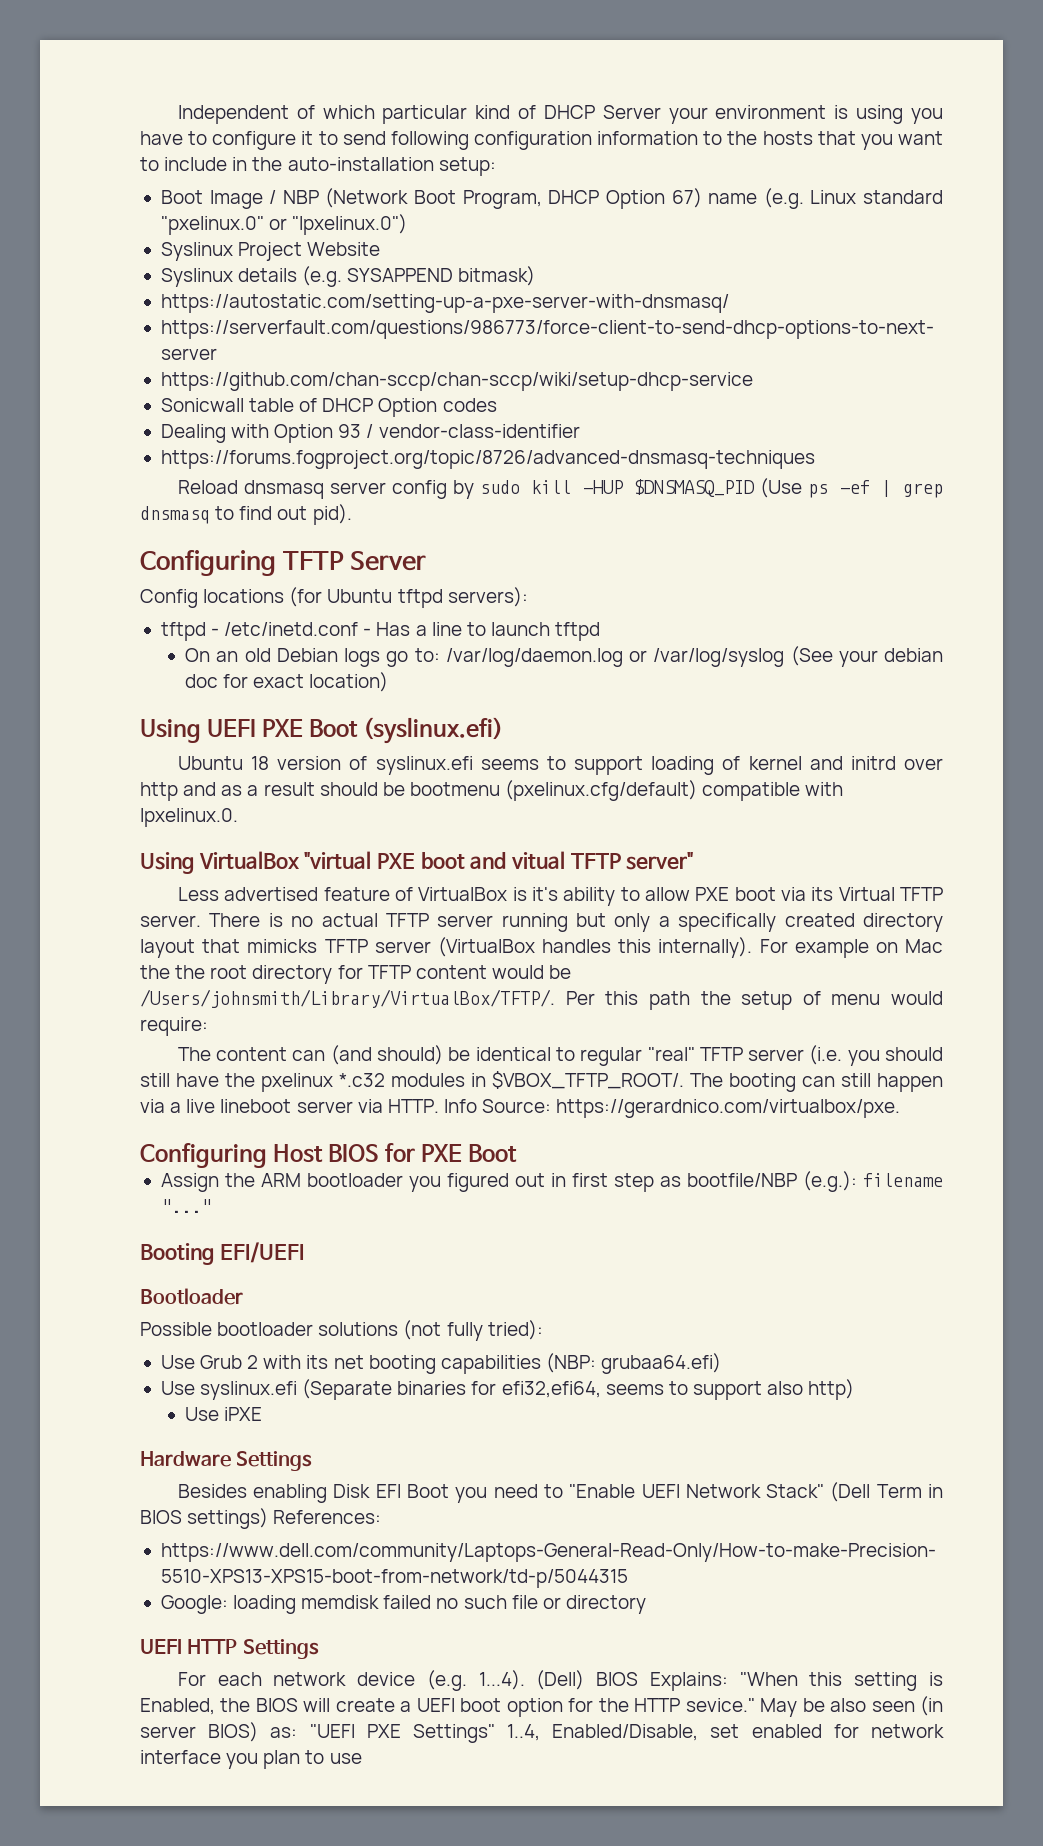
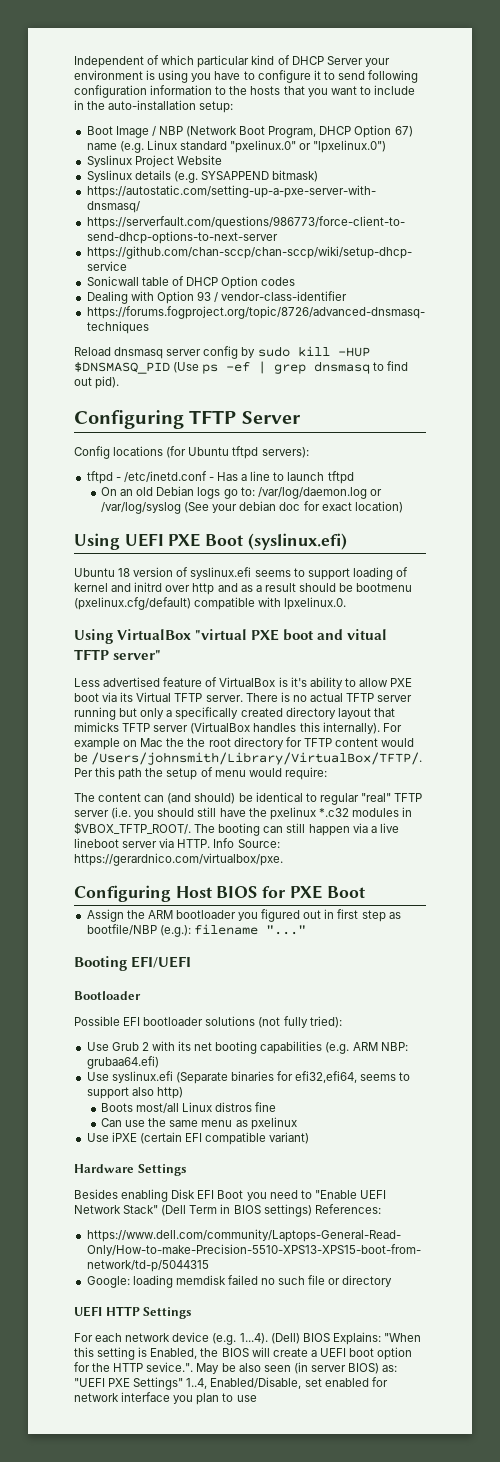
(212, 1329) none -> [123,1017,141,1026] EFI
[545,1353,596,1373] (NBP: -> [325,1042,408,1054] (e.g. ARM NBP:
[185,1407,263,1421] Use iPXE -> [101,1102,277,1114] [101,1117,297,1130] [86,1132,310,1145] Boots most/all Linux distros fine // Can use the same menu as pxelinux // Use iPXE (certain EFI compatible variant)
[685,1698,755,1712] sevice." -> [146,1362,194,1372] sevice.".

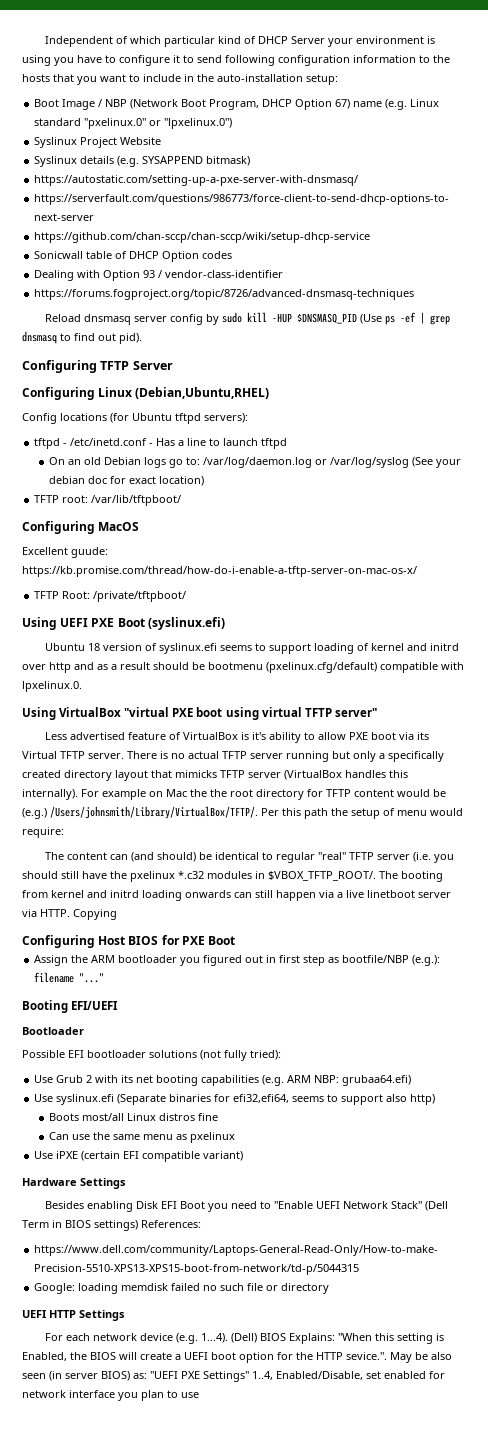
(301, 417) none -> [22,387,270,400] // Configuring Linux (Debian,Ubuntu,RHEL)
(403, 507) none -> [34,495,182,506] [22,521,140,534] [22,547,108,558] [22,566,417,577] [34,591,187,602] // TFTP root: /var/lib/tftpboot/ // Configuring MacOS // Excellent guude: https://kb.promise.com/thread/how-do-i-enable-a-tftp-server-on-mac-os-x/ // TFTP Root: /private/tftpboot/
[317,629,388,640] and vitual -> [225,707,302,720] using virtual
(88, 757) none -> [22,808,47,819] (e.g.)
(261, 829) none -> [22,890,231,901] from kernel and initrd loading onwards
[74,838,119,848] lineboot -> [367,890,415,898] linetboot
[213,838,280,848] [74,853,283,866] Info Source: https://gerardnico.com/virtualbox/pxe. -> [73,909,117,920] Copying

